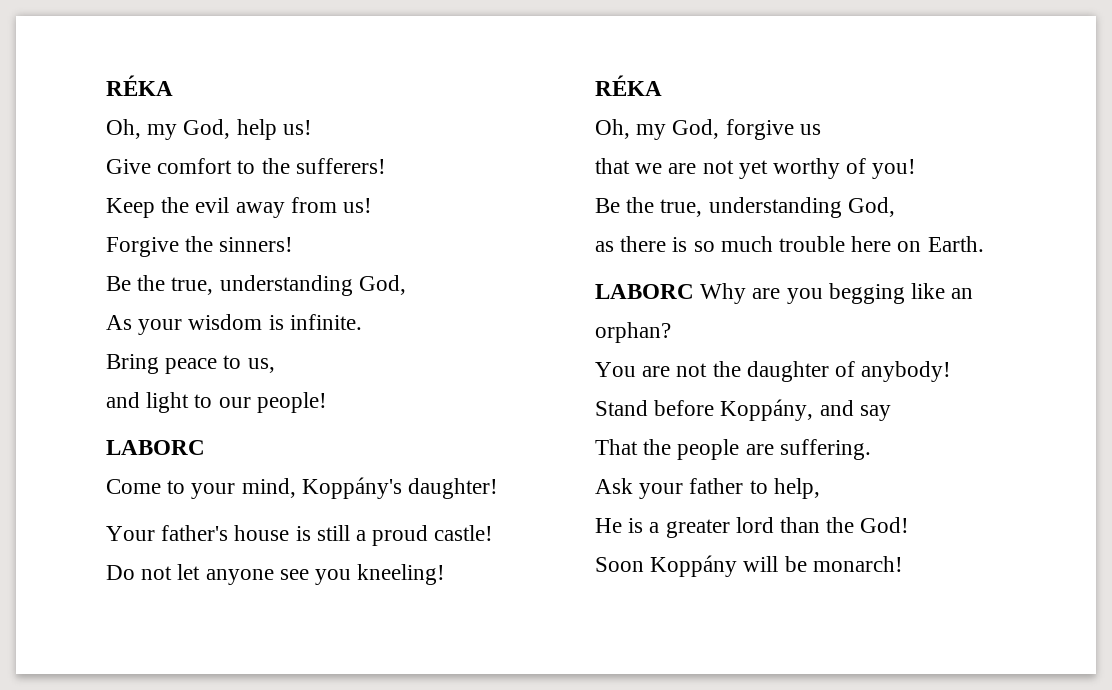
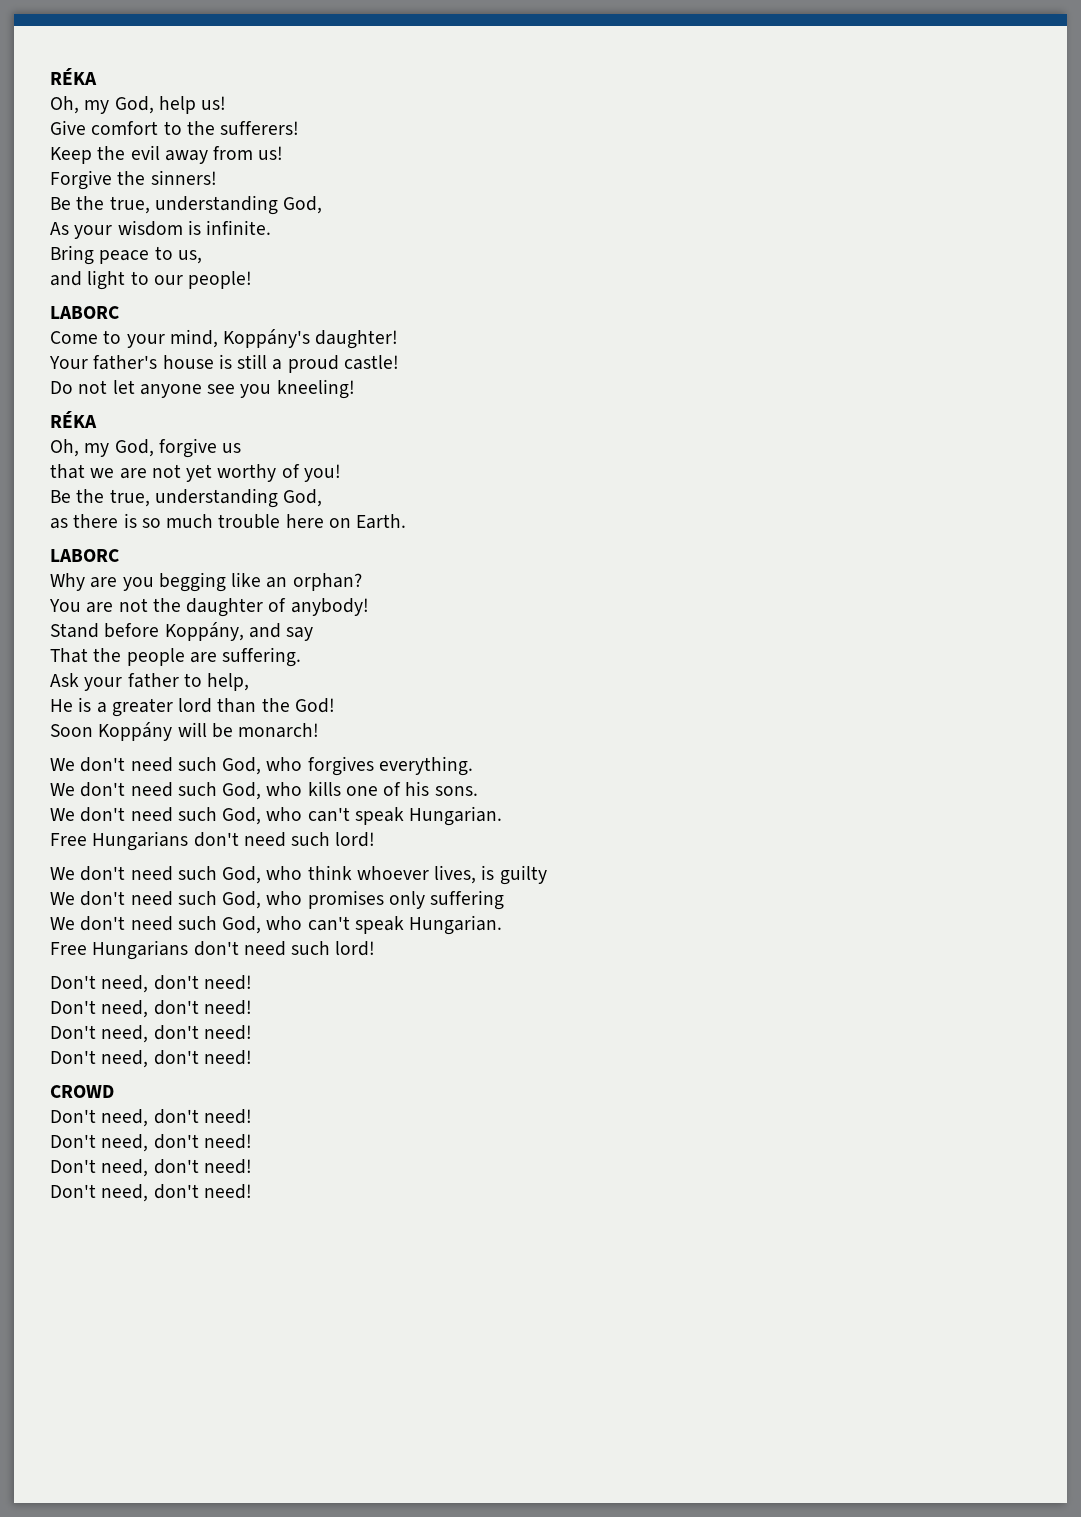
(694, 291) none -> (119, 555) //
(903, 564) none -> [50,756,473,776] [50,781,478,800] [50,806,503,826] [50,831,376,851] [50,865,547,885] [50,890,505,910] [50,915,503,935] [50,940,376,960] [50,975,252,993] [50,1000,252,1018] [50,1025,252,1043] [50,1050,252,1068] [50,1085,114,1098] [50,1109,252,1127] [50,1134,252,1152] [50,1159,252,1177] [50,1184,252,1202] // We don't need such God, who forgives everything. // We don't need such God, who kills one of his sons. // We don't need such God, who can't speak Hungarian. // Free Hungarians don't need such lord! // We don't need such God, who think whoever lives, is guilty // We don't need such God, who promises only suffering // We don't need such God, who can't speak Hungarian. // Free Hungarians don't need such lord! // Don't need, don't need! // Don't need, don't need! // Don't need, don't need! // Don't need, don't need! // CROWD // Don't need, don't need! // Don't need, don't need! // Don't need, don't need! // Don't need, don't need!

